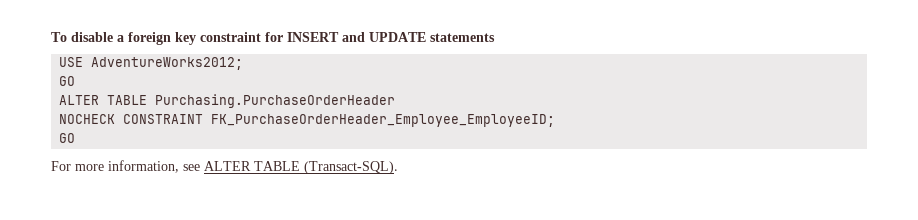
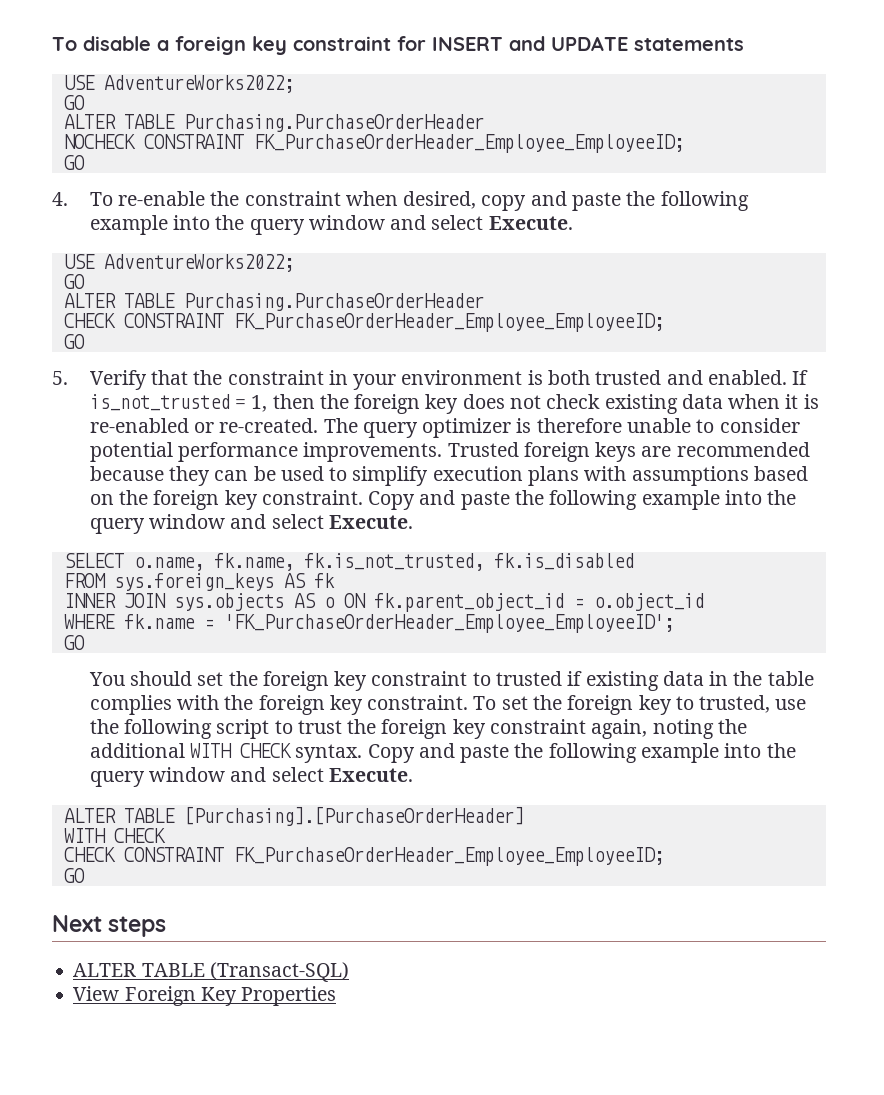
[91,57,244,70] AdventureWorks2012; -> [103,75,294,93] AdventureWorks2022;
[51,160,398,174] For more information, see ALTER TABLE (Transact-SQL). -> [52,191,749,211] [89,215,573,235] [63,254,294,272] [63,274,85,289] [63,293,484,311] [63,313,664,332] [63,334,85,349] [52,370,809,390] [89,394,819,414] [89,418,800,438] [89,442,810,462] [89,466,808,486] [89,490,797,510] [89,514,413,534] [63,553,634,571] [63,573,335,591] [63,593,704,612] [63,614,674,633] [63,635,85,650] [88,671,814,691] [89,695,807,715] [89,719,747,739] [89,743,796,763] [89,767,413,787] [63,806,524,826] [63,828,166,843] [63,847,664,866] [63,868,85,883] [52,915,167,937] [73,962,349,982] [73,986,337,1006] 4. To re-enable the constraint when desired, copy and paste the following example into the query window and select Execute. // USE AdventureWorks2022; // GO // ALTER TABLE Purchasing.PurchaseOrderHeader // CHECK CONSTRAINT FK_PurchaseOrderHeader_Employee_EmployeeID; // GO // 5. Verify that the constraint in your environment is both trusted and enabled. If is_not_trusted = 1, then the foreign key does not check existing data when it is re-enabled or re-created. The query optimizer is therefore unable to consider potential performance improvements. Trusted foreign keys are recommended because they can be used to simplify execution plans with assumptions based on the foreign key constraint. Copy and paste the following example into the query window and select Execute. // SELECT o.name, fk.name, fk.is_not_trusted, fk.is_disabled // FROM sys.foreign_keys AS fk // INNER JOIN sys.objects AS o ON fk.parent_object_id = o.object_id // WHERE fk.name = 'FK_PurchaseOrderHeader_Employee_EmployeeID'; // GO // You should set the foreign key constraint to trusted if existing data in the table complies with the foreign key constraint. To set the foreign key to trusted, use the following script to trust the foreign key constraint again, noting the additional WITH CHECK syntax. Copy and paste the following example into the query window and select Execute. // ALTER TABLE [Purchasing].[PurchaseOrderHeader] // WITH CHECK // CHECK CONSTRAINT FK_PurchaseOrderHeader_Employee_EmployeeID; // GO // Next steps // ALTER TABLE (Transact-SQL) // View Foreign Key Properties

